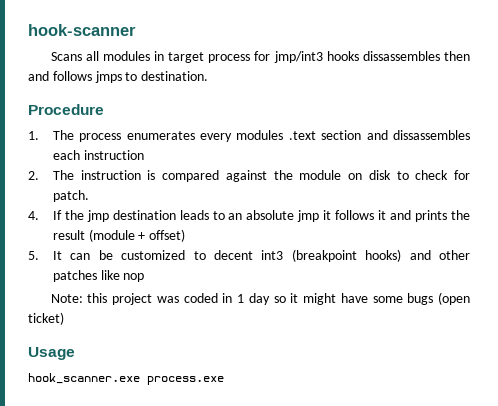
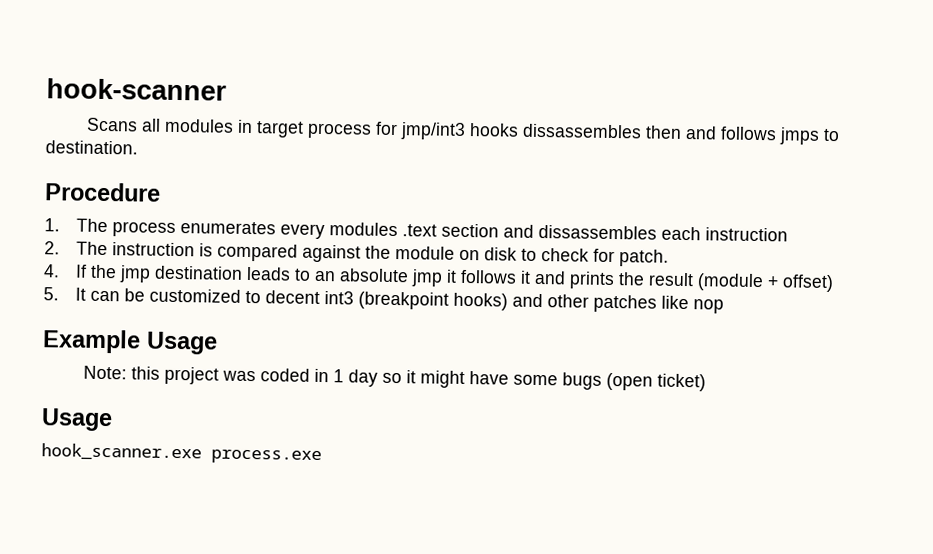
(145, 277) none -> [42,329,218,355] // Example Usage

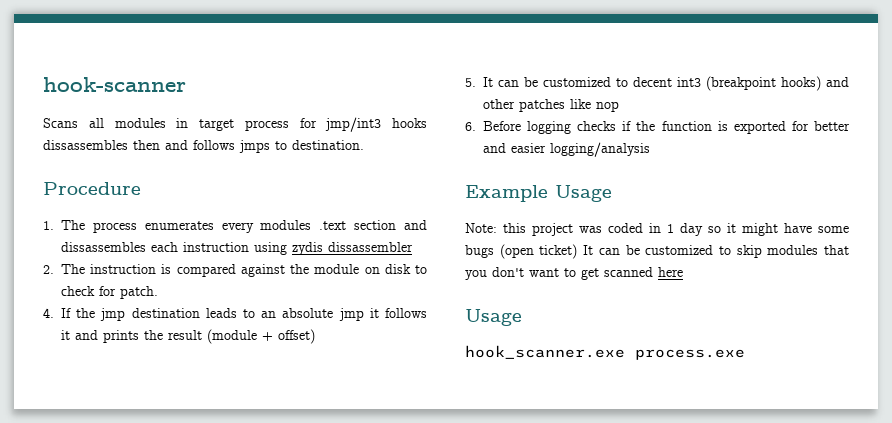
(789, 234) none -> [254,242,413,255] using zydis dissassembler
(725, 306) none -> [465,121,850,134] [483,142,650,157] // 6. Before logging checks if the function is exported for better and easier logging/analysis
(707, 382) none -> [583,245,849,258] [465,267,683,280] It can be customized to skip modules that you don't want to get scanned here

